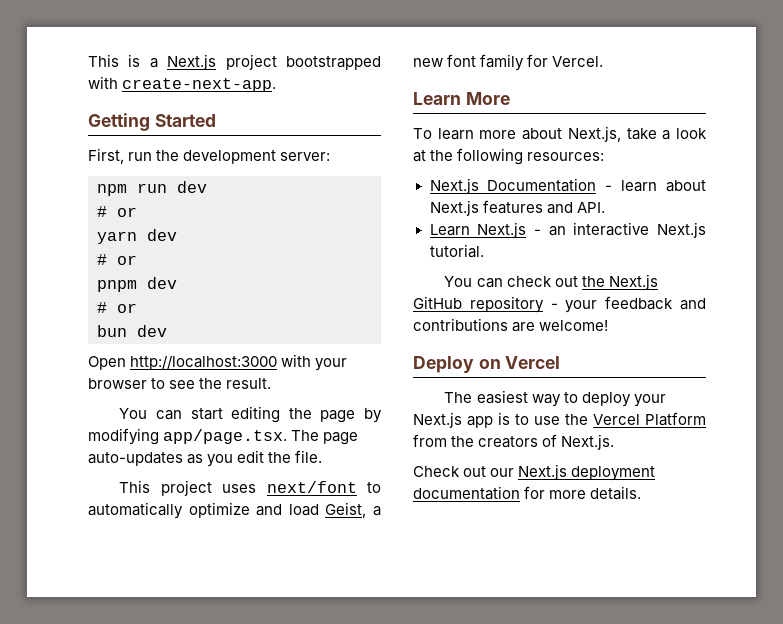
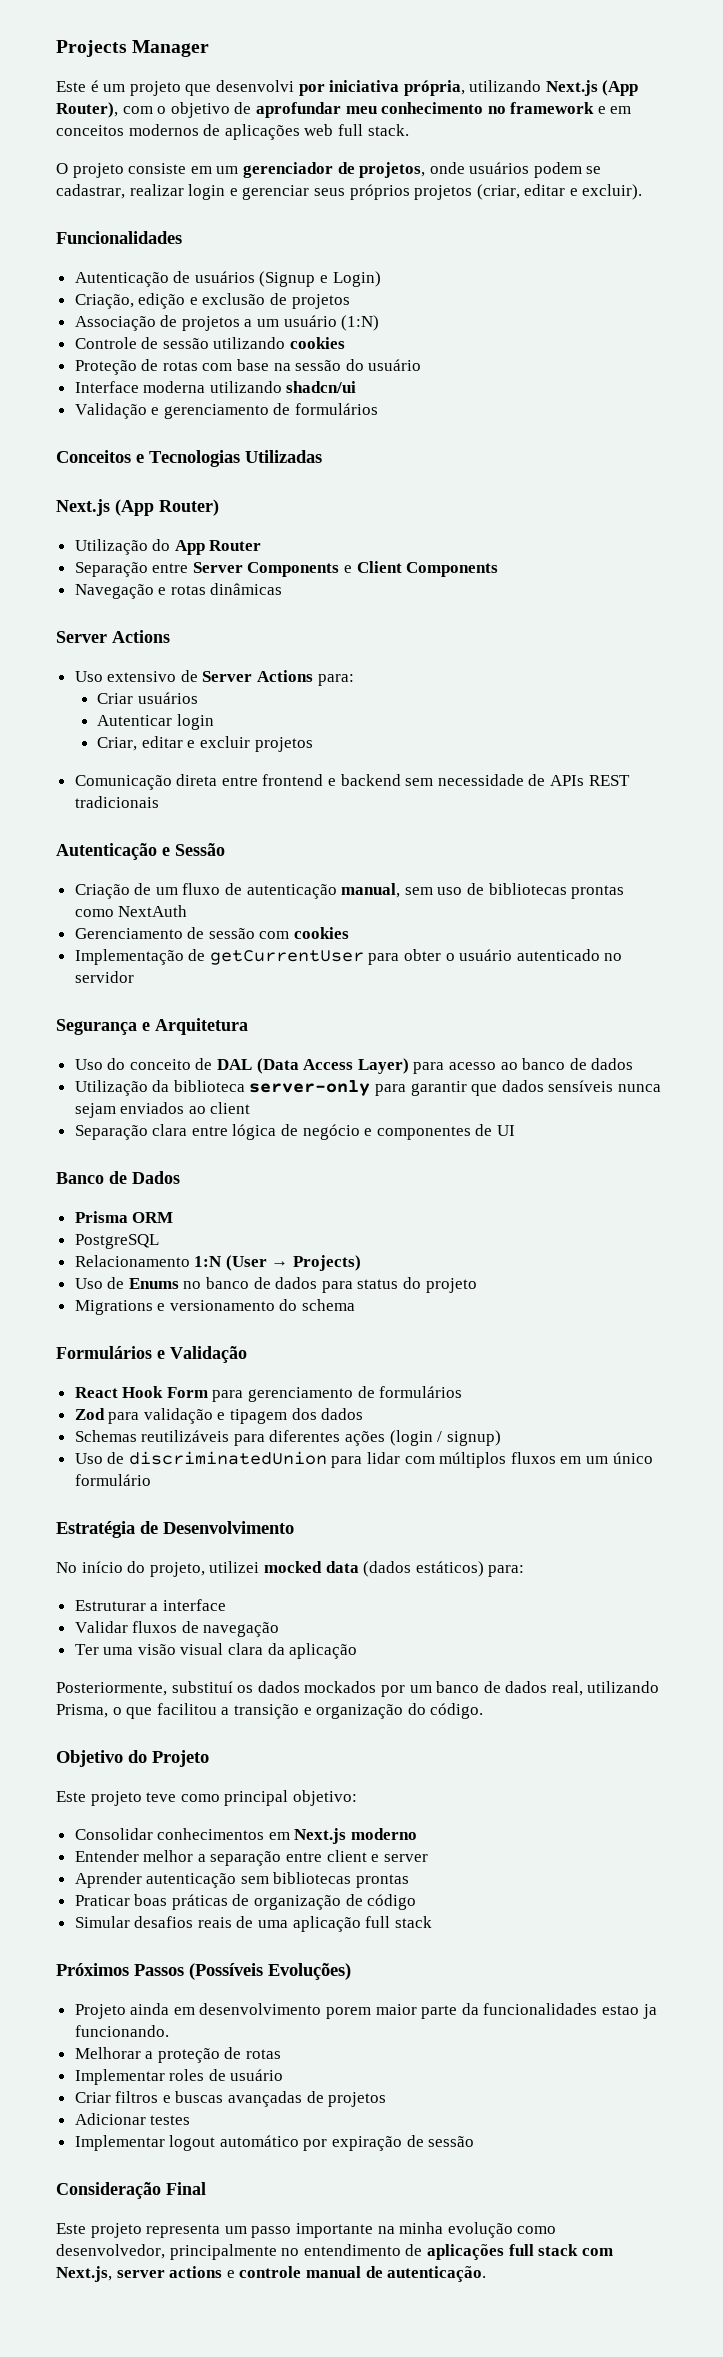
[88,54,381,70] [88,76,277,92] [88,113,216,131] [88,148,331,164] [97,181,207,196] [97,206,137,217] [97,229,177,244] [97,254,137,265] [97,277,177,292] [97,302,137,313] [97,325,167,337] [88,354,348,371] [88,378,272,389] [119,406,383,423] [88,428,359,445] [88,450,323,467] [119,480,382,496] [88,502,381,519] [413,54,604,71] [413,92,510,105] [413,126,707,142] [413,148,605,165] [429,178,706,194] [429,200,605,216] [429,222,706,238] [429,244,484,258] [444,274,658,290] [413,296,706,313] [413,318,609,332] [413,356,561,373] [444,390,666,407] [413,412,706,428] [413,434,615,450] [413,464,656,481] [413,486,642,500] This is a Next.js project bootstrapped with create-next-app. // Getting Started // First, run the development server: // npm run dev // # or // yarn dev // # or // pnpm dev // # or // bun dev // Open http://localhost:3000 with your browser to see the result. // You can start editing the page by modifying app/page.tsx. The page auto-updates as you edit the file. // This project uses next/font to automatically optimize and load Geist, a new font family for Vercel. // Learn More // To learn more about Next.js, take a look at the following resources: // Next.js Documentation - learn about Next.js features and API. // Learn Next.js - an interactive Next.js tutorial. // You can check out the Next.js GitHub repository - your feedback and contributions are welcome! // Deploy on Vercel // The easiest way to deploy your Next.js app is to use the Vercel Platform from the creators of Next.js. // Check out our Next.js deployment documentation for more details. -> [56,40,210,57] [56,80,639,96] [56,102,632,118] [56,124,409,140] [56,162,602,178] [56,184,643,200] [56,231,182,244] [74,271,381,287] [74,293,350,309] [74,315,380,331] [74,337,346,349] [74,359,422,375] [74,381,357,393] [74,403,379,419] [56,450,322,467] [56,499,219,516] [74,539,262,555] [74,561,499,577] [74,583,283,599] [56,630,170,643] [74,670,354,686] [97,692,198,704] [97,714,214,730] [97,736,313,752] [74,774,630,790] [74,796,159,808] [56,843,225,860] [74,883,625,899] [74,905,188,917] [74,927,350,939] [74,949,623,965] [74,971,134,983] [56,1018,248,1035] [74,1058,634,1074] [74,1080,662,1096] [74,1102,251,1118] [74,1124,516,1140] [56,1171,180,1184] [74,1211,174,1223] [74,1234,159,1249] [74,1255,362,1271] [74,1277,477,1293] [74,1299,356,1315] [56,1346,247,1363] [74,1386,463,1402] [74,1408,364,1424] [74,1430,501,1446] [74,1451,653,1468] [74,1474,151,1486] [56,1521,294,1538] [56,1561,525,1577] [74,1599,226,1611] [74,1621,280,1637] [74,1643,358,1659] [56,1681,660,1697] [56,1703,484,1719] [56,1750,209,1767] [56,1790,357,1806] [74,1828,418,1844] [74,1850,428,1866] [74,1872,410,1888] [74,1894,417,1910] [74,1916,432,1932] [56,1963,351,1980] [74,2003,657,2019] [74,2025,169,2037] [74,2047,282,2063] [74,2069,284,2085] [74,2091,387,2107] [74,2113,191,2125] [74,2135,475,2151] [56,2182,206,2199] [56,2222,557,2238] [56,2244,613,2260] [56,2266,487,2282] Projects Manager // Este é um projeto que desenvolvi por iniciativa própria, utilizando Next.js (App Router), com o objetivo de aprofundar meu conhecimento no framework e em conceitos modernos de aplicações web full stack. // O projeto consiste em um gerenciador de projetos, onde usuários podem se cadastrar, realizar login e gerenciar seus próprios projetos (criar, editar e excluir). // Funcionalidades // Autenticação de usuários (Signup e Login) // Criação, edição e exclusão de projetos // Associação de projetos a um usuário (1:N) // Controle de sessão utilizando cookies // Proteção de rotas com base na sessão do usuário // Interface moderna utilizando shadcn/ui // Validação e gerenciamento de formulários // Conceitos e Tecnologias Utilizadas // Next.js (App Router) // Utilização do App Router // Separação entre Server Components e Client Components // Navegação e rotas dinâmicas // Server Actions // Uso extensivo de Server Actions para: // Criar usuários // Autenticar login // Criar, editar e excluir projetos // Comunicação direta entre frontend e backend sem necessidade de APIs REST tradicionais // Autenticação e Sessão // Criação de um fluxo de autenticação manual, sem uso de bibliotecas prontas como NextAuth // Gerenciamento de sessão com cookies // Implementação de getCurrentUser para obter o usuário autenticado no servidor // Segurança e Arquitetura // Uso do conceito de DAL (Data Access Layer) para acesso ao banco de dados // Utilização da biblioteca server-only para garantir que dados sensíveis nunca sejam enviados ao client // Separação clara entre lógica de negócio e componentes de UI // Banco de Dados // Prisma ORM // PostgreSQL // Relacionamento 1:N (User → Projects) // Uso de Enums no banco de dados para status do projeto // Migrations e versionamento do schema // Formulários e Validação // React Hook Form para gerenciamento de formulários // Zod para validação e tipagem dos dados // Schemas reutilizáveis para diferentes ações (login / signup) // Uso de discriminatedUnion para lidar com múltiplos fluxos em um único formulário // Estratégia de Desenvolvimento // No início do projeto, utilizei mocked data (dados estáticos) para: // Estruturar a interface // Validar fluxos de navegação // Ter uma visão visual clara da aplicação // Posteriormente, substituí os dados mockados por um banco de dados real, utilizando Prisma, o que facilitou a transição e organização do código. // Objetivo do Projeto // Este projeto teve como principal objetivo: // Consolidar conhecimentos em Next.js moderno // Entender melhor a separação entre client e server // Aprender autenticação sem bibliotecas prontas // Praticar boas práticas de organização de código // Simular desafios reais de uma aplicação full stack // Próximos Passos (Possíveis Evoluções) // Projeto ainda em desenvolvimento porem maior parte da funcionalidades estao ja funcionando. // Melhorar a proteção de rotas // Implementar roles de usuário // Criar filtros e buscas avançadas de projetos // Adicionar testes // Implementar logout automático por expiração de sessão // Consideração Final // Este projeto representa um passo importante na minha evolução como desenvolvedor, principalmente no entendimento de aplicações full stack com Next.js, server actions e controle manual de autenticação.

